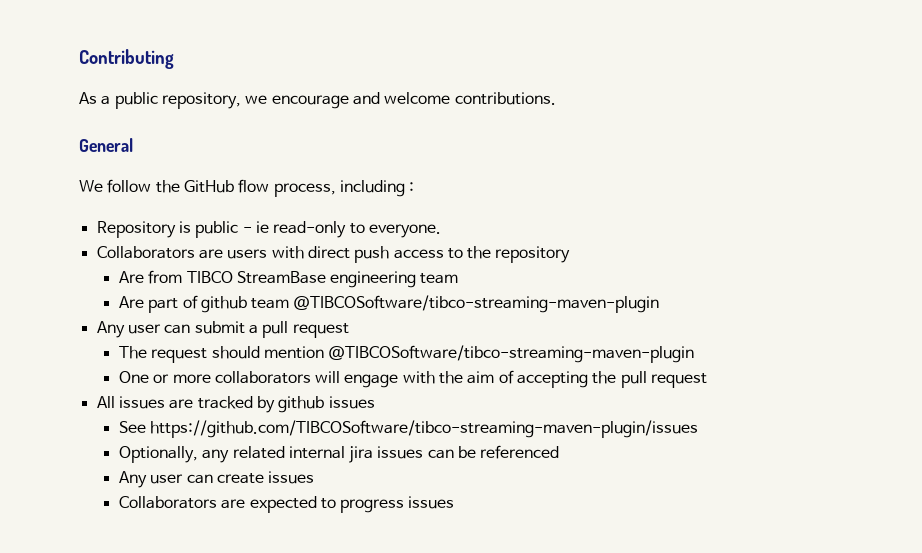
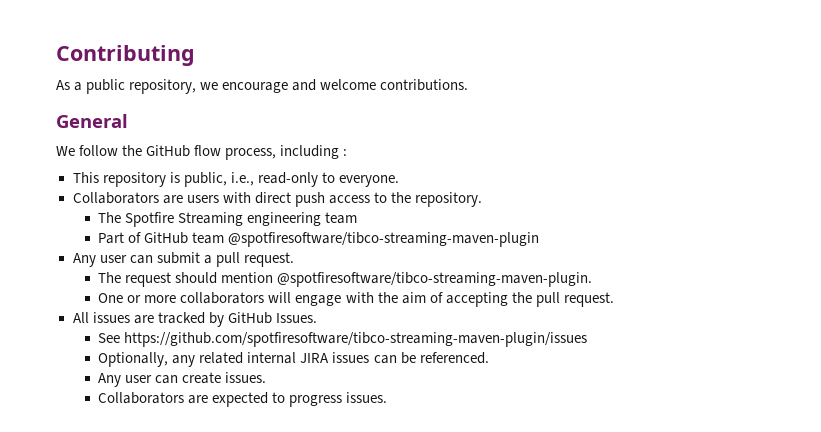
[96,221,269,238] Repository is public - ie -> [72,172,254,187] This repository is public, i.e.,
[495,246,571,263] [118,270,459,288] [118,295,660,313] repository // Are from TIBCO StreamBase engineering team // Are part of github team @TIBCOSoftware/tibco-streaming-maven-plugin -> [414,192,482,207] [98,212,358,227] [98,232,540,247] repository. // The Spotfire Streaming engineering team // Part of GitHub team @spotfiresoftware/tibco-streaming-maven-plugin
[292,323,349,338] request -> [243,252,294,267] request.
[328,345,695,363] @TIBCOSoftware/tibco-streaming-maven-plugin -> [277,272,593,287] @spotfiresoftware/tibco-streaming-maven-plugin.
[651,373,708,388] request -> [563,292,614,307] request.
[278,396,375,413] github issues -> [227,312,317,324] GitHub Issues.
[150,420,699,438] https://github.com/TIBCOSoftware/tibco-streaming-maven-plugin/issues -> [124,332,588,347] https://github.com/spotfiresoftware/tibco-streaming-maven-plugin/issues
[349,446,374,463] jira -> [300,353,330,363] JIRA
[480,445,560,459] referenced -> [419,352,489,364] referenced.
[268,471,315,484] issues -> [225,372,267,383] issues.
[408,496,455,509] issues -> [346,392,388,403] issues.

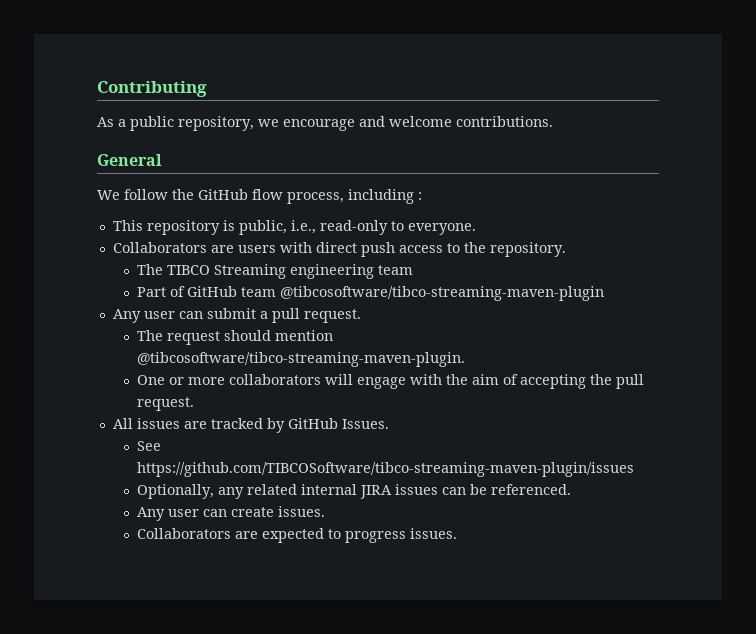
[125,212,175,227] Spotfire -> [167,265,211,275] TIBCO
[228,232,540,247] @spotfiresoftware/tibco-streaming-maven-plugin -> [280,286,605,301] @tibcosoftware/tibco-streaming-maven-plugin
[277,272,593,287] @spotfiresoftware/tibco-streaming-maven-plugin. -> [137,352,466,367] @tibcosoftware/tibco-streaming-maven-plugin.
[124,332,588,347] https://github.com/spotfiresoftware/tibco-streaming-maven-plugin/issues -> [137,462,635,477] https://github.com/TIBCOSoftware/tibco-streaming-maven-plugin/issues

